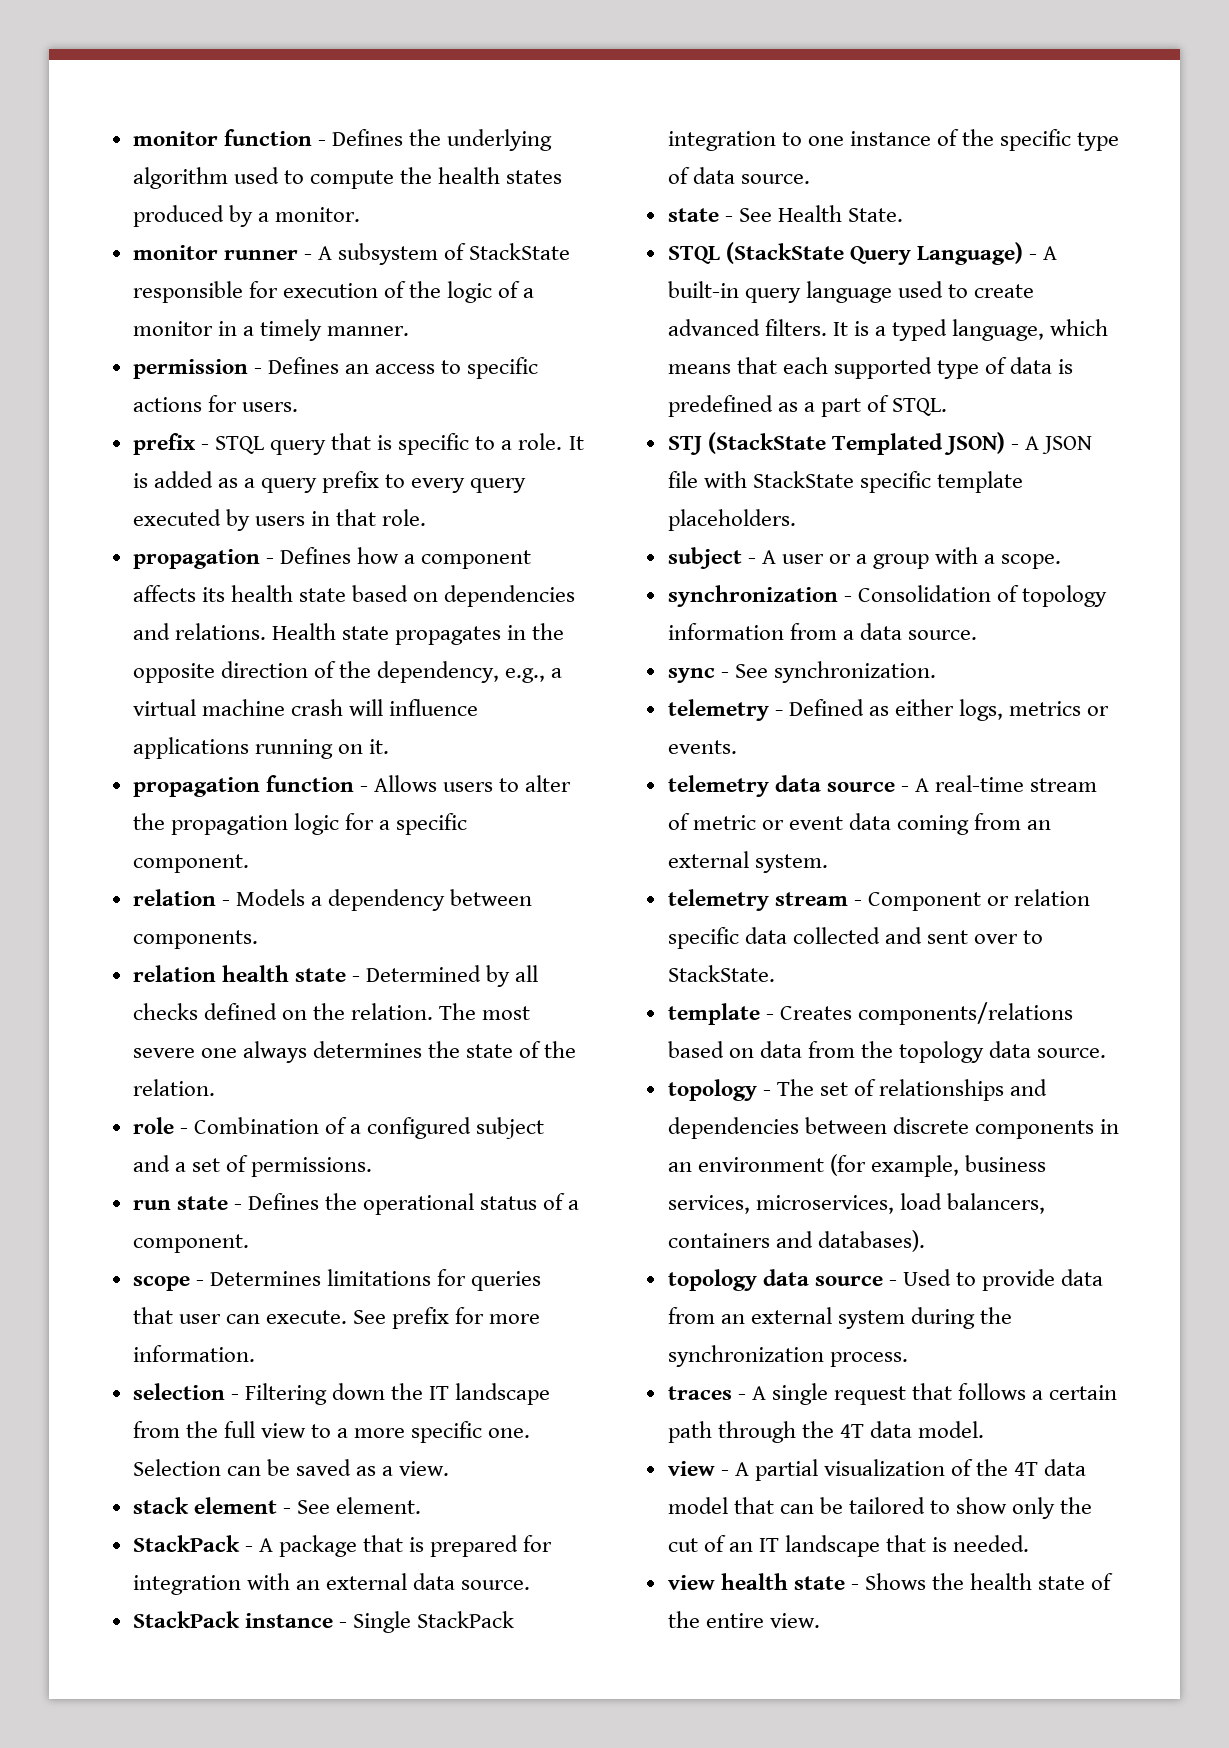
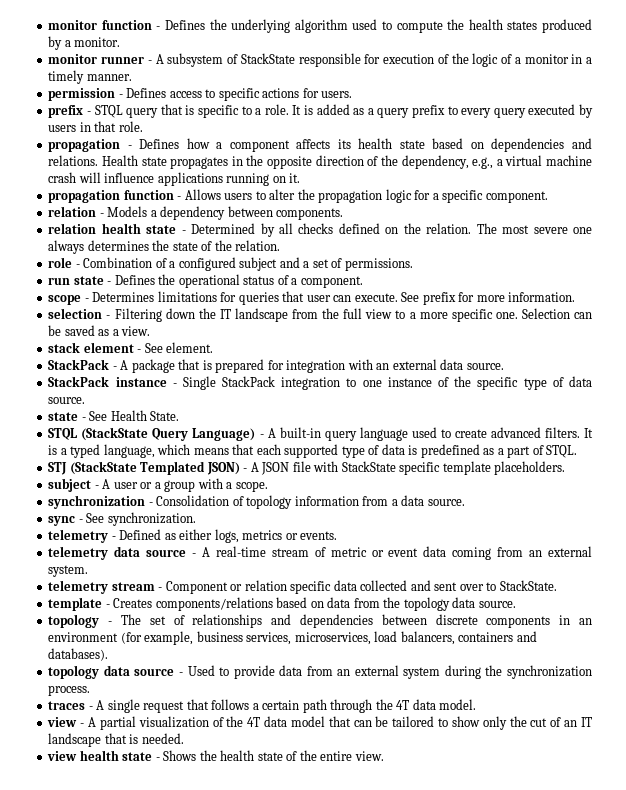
[344,364,369,374] an -> (167, 93) none

